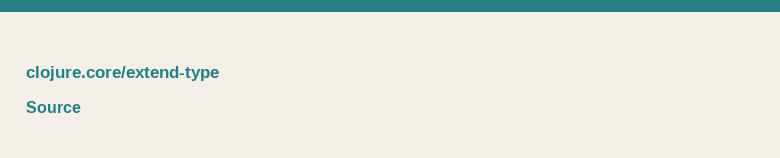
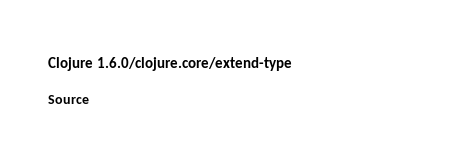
[26,66,219,81] clojure.core/extend-type -> [48,57,292,71] Clojure 1.6.0/clojure.core/extend-type

